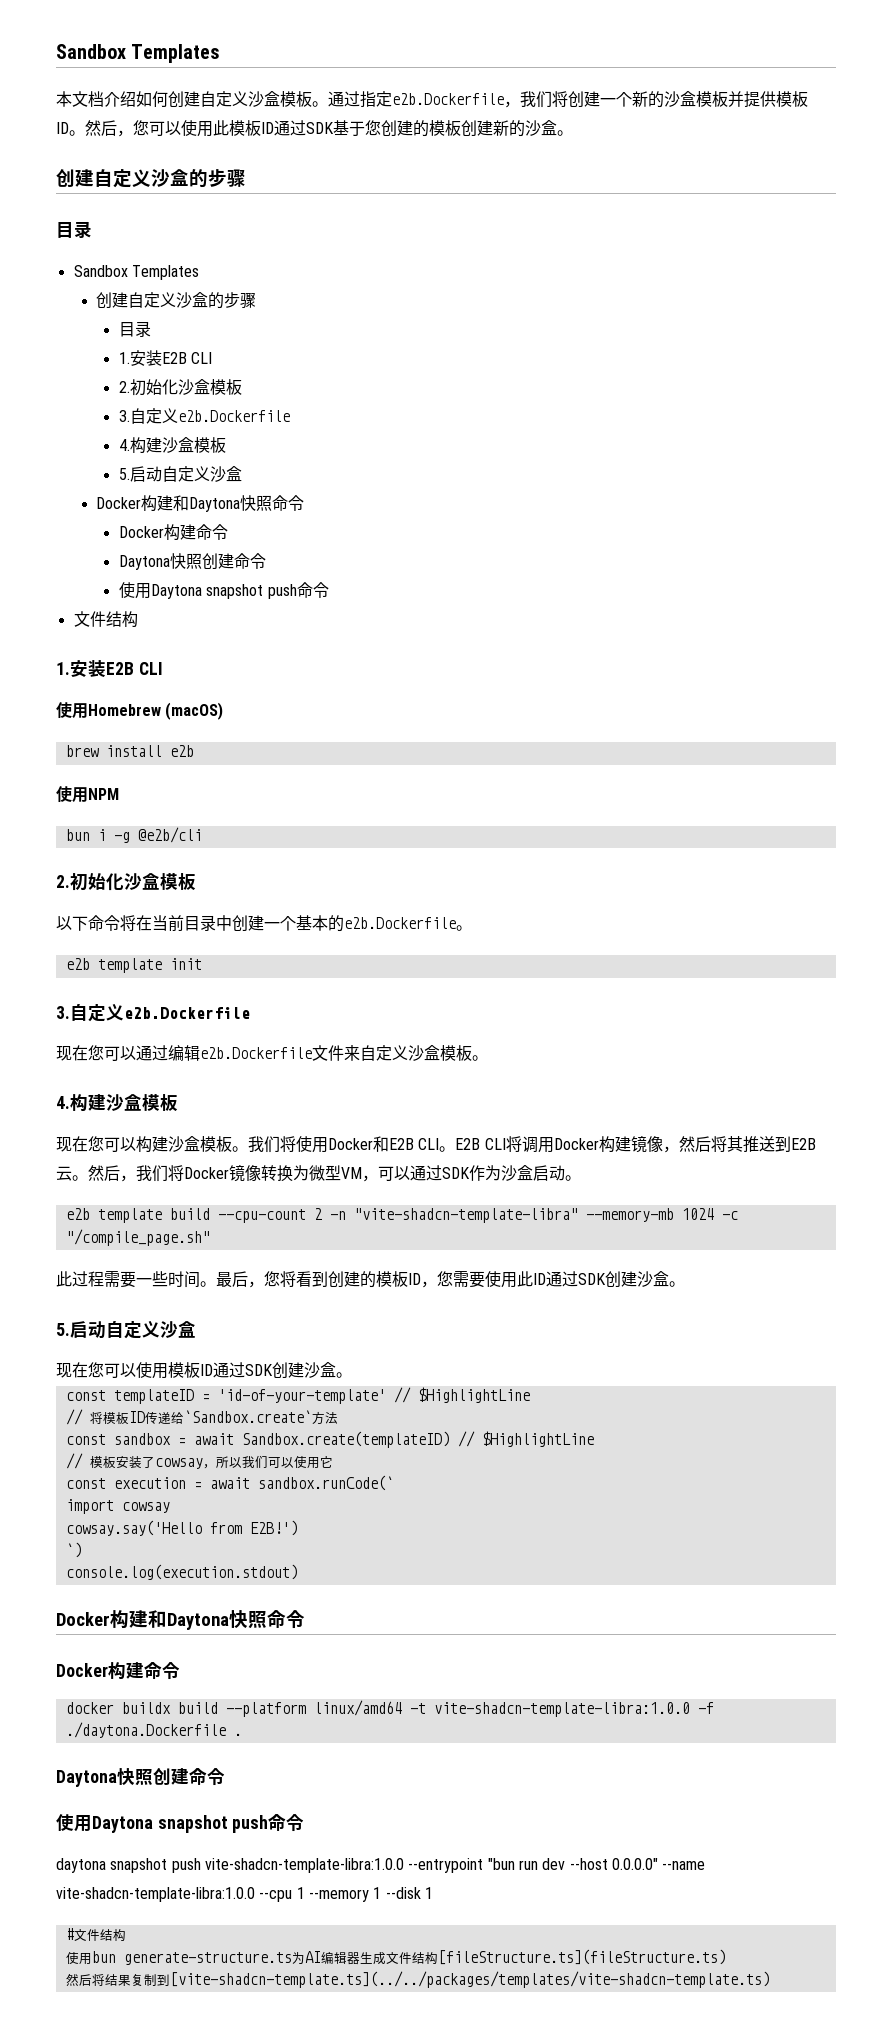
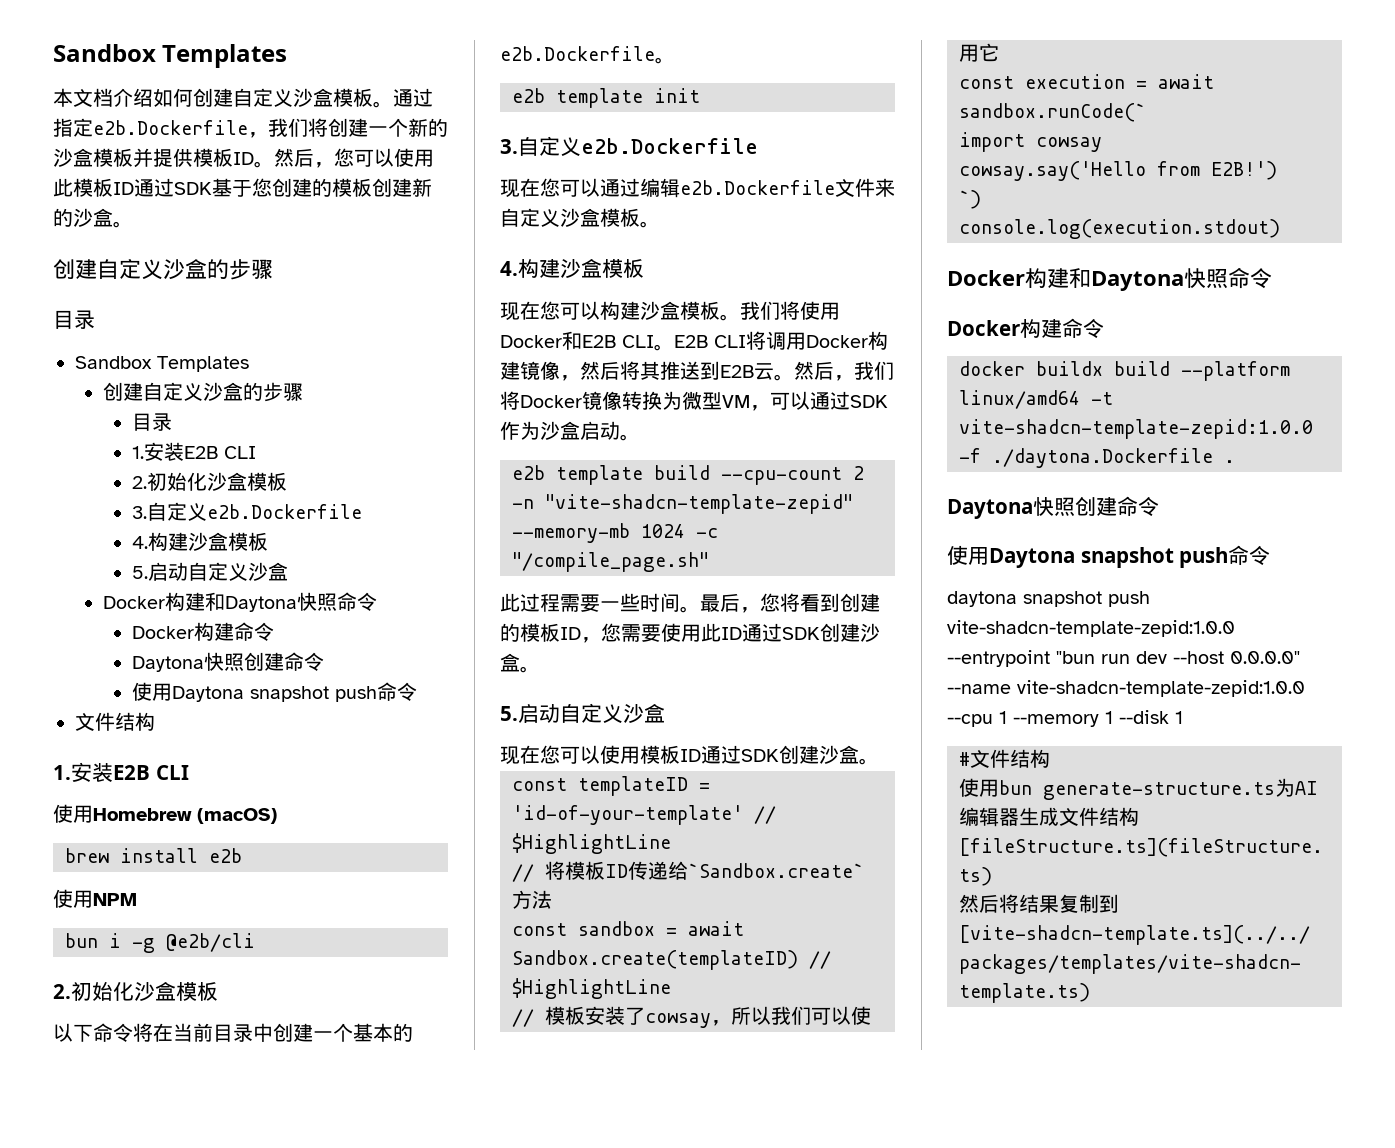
[353,1208,578,1223] "vite-shadcn-template-libra" -> [545,494,853,514] "vite-shadcn-template-zepid"
[433,1702,690,1717] vite-shadcn-template-libra:1.0.0 -> [959,419,1313,439] vite-shadcn-template-zepid:1.0.0
[204,1858,404,1873] vite-shadcn-template-libra:1.0.0 -> [947,620,1235,637] vite-shadcn-template-zepid:1.0.0
[56,1887,255,1902] vite-shadcn-template-libra:1.0.0 -> [1017,680,1305,697] vite-shadcn-template-zepid:1.0.0

